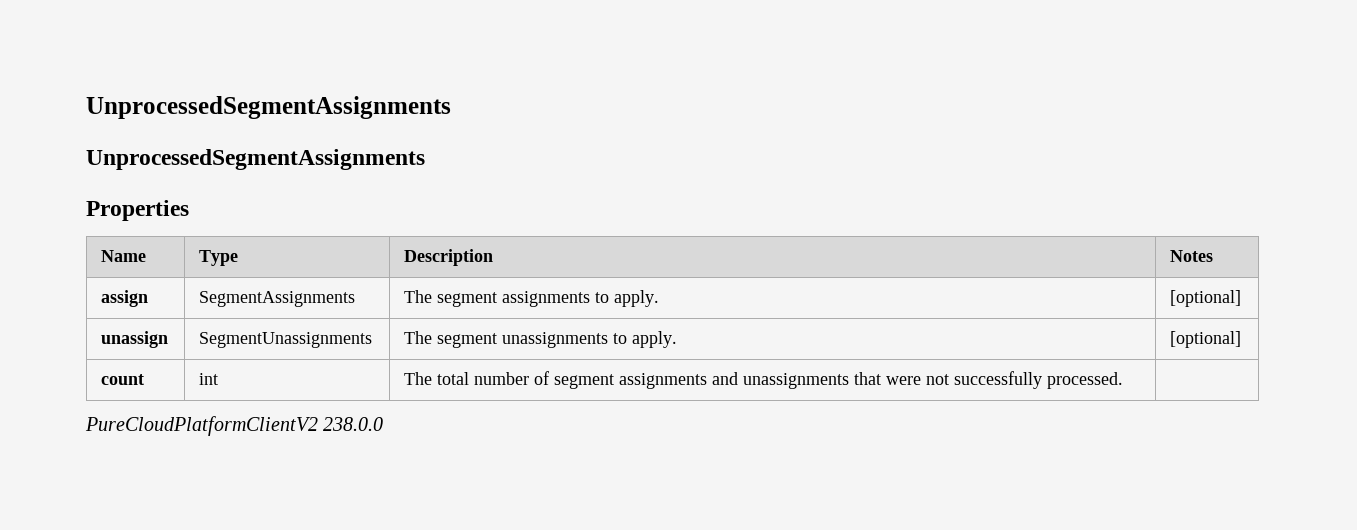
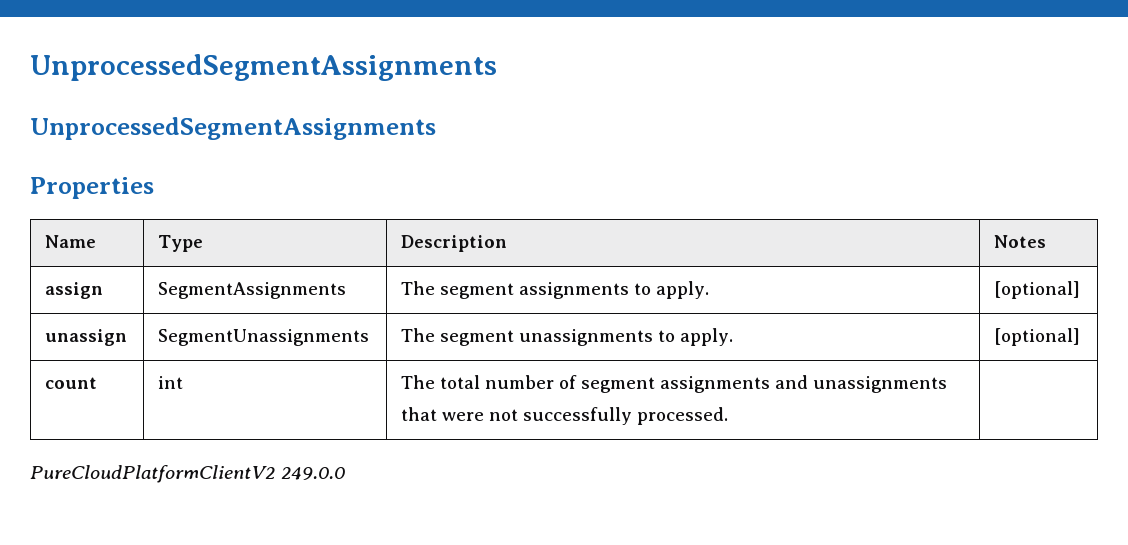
[323,417,384,431] 238.0.0 -> [280,467,345,480] 249.0.0

